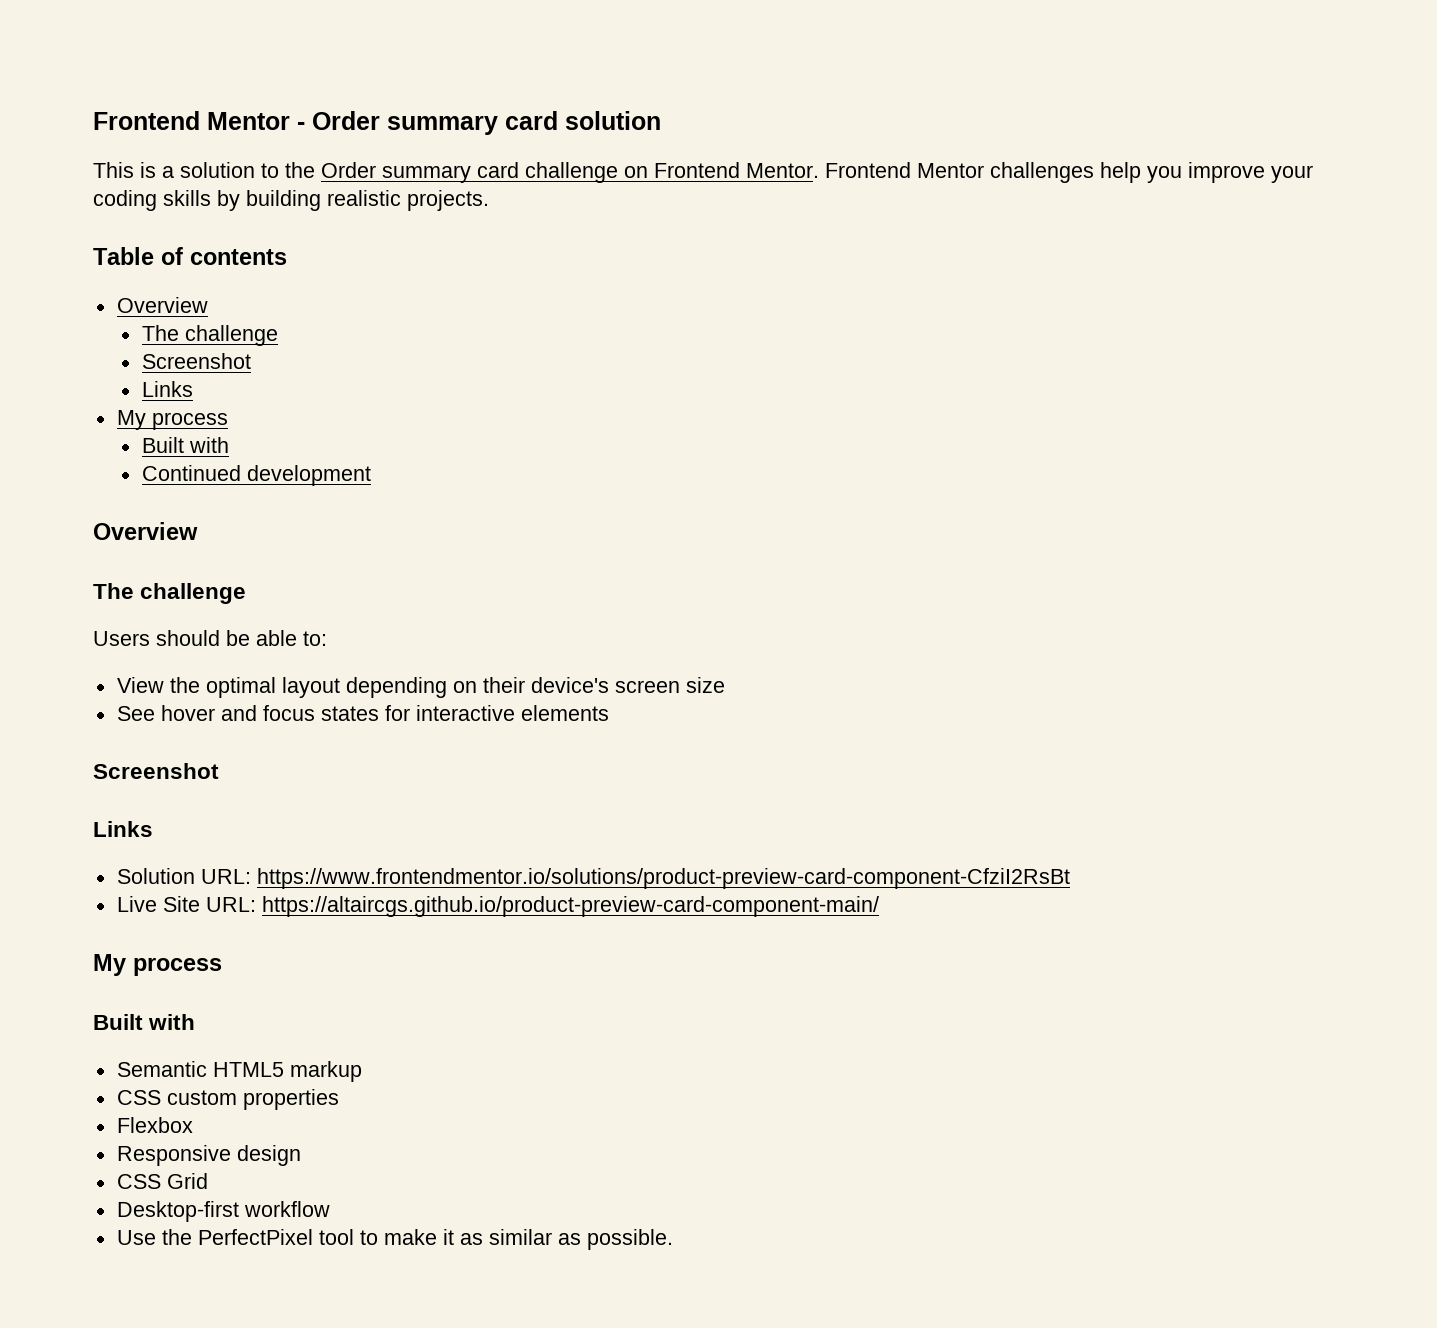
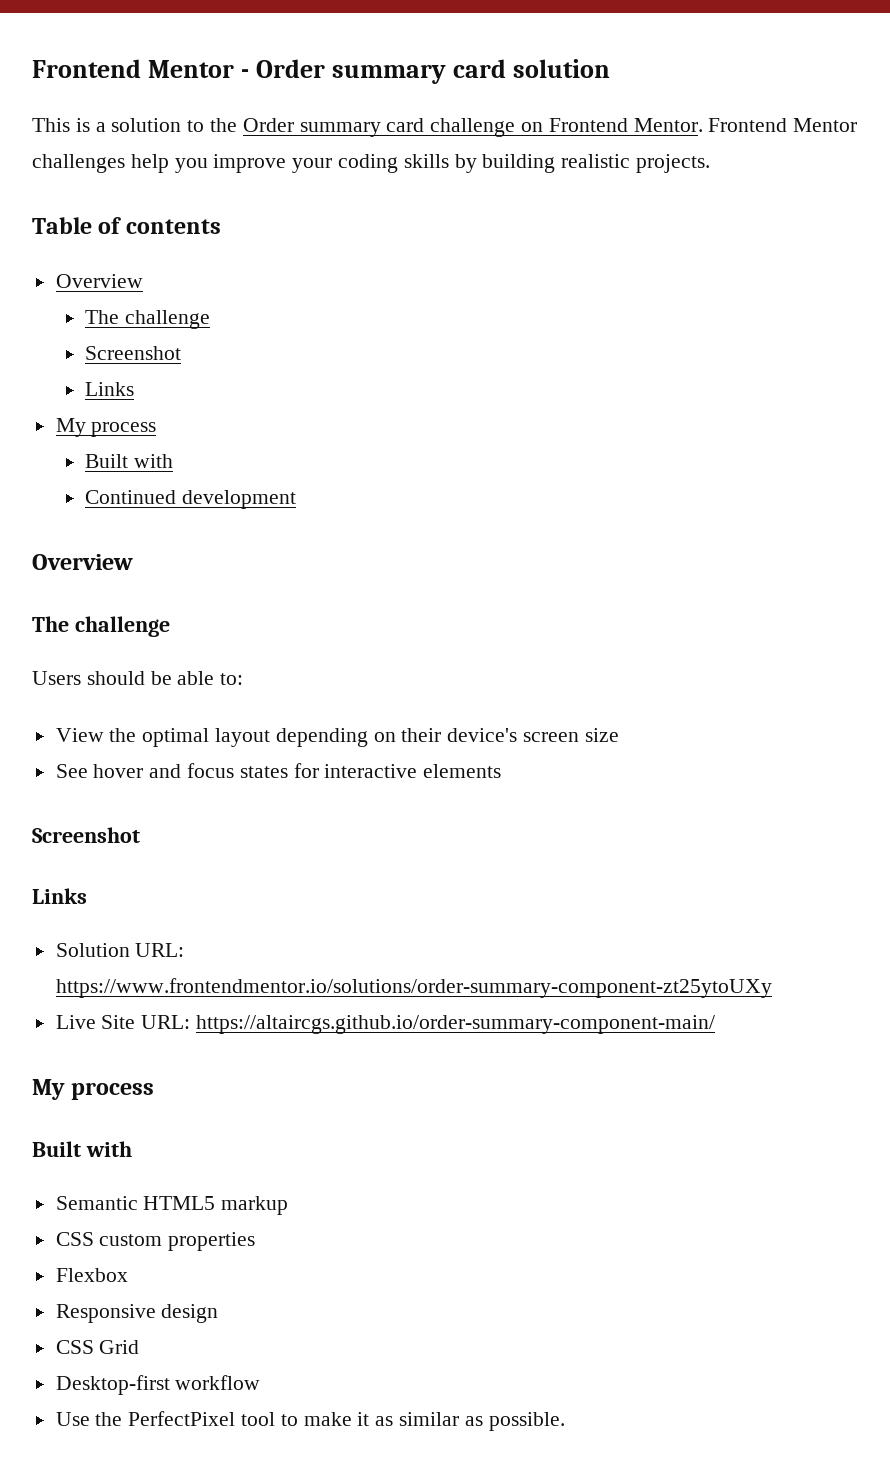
[256,868,1070,889] https://www.frontendmentor.io/solutions/product-preview-card-component-CfziI2RsBt -> [55,978,772,998] https://www.frontendmentor.io/solutions/order-summary-component-zt25ytoUXy
[261,896,879,917] https://altaircgs.github.io/product-preview-card-component-main/ -> [196,1015,716,1034] https://altaircgs.github.io/order-summary-component-main/

